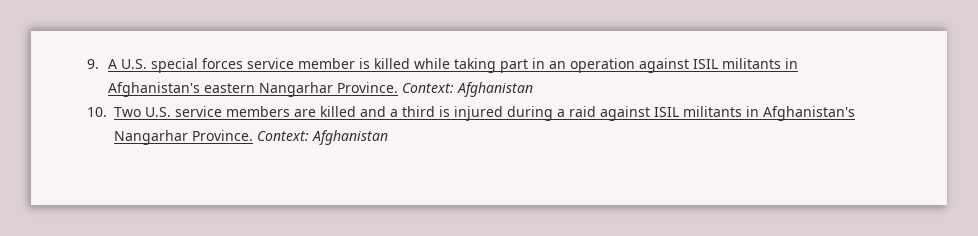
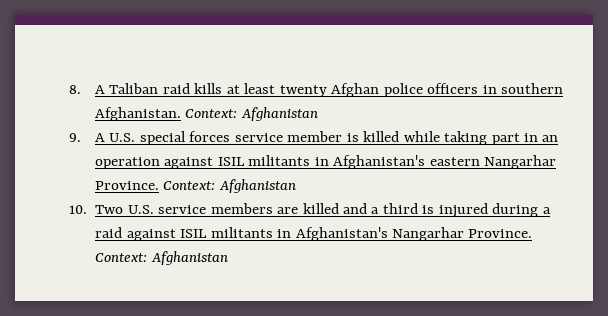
(87, 64) none -> [69,83,563,97] [94,107,318,121] 8. A Taliban raid kills at least twenty Afghan police officers in southern Afghanistan. Context: Afghanistan //

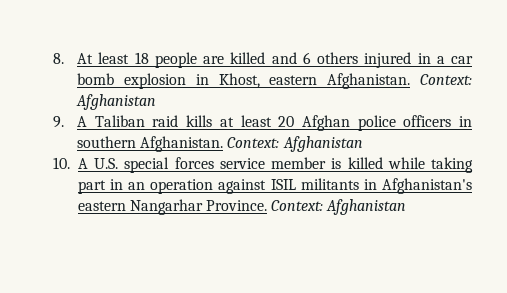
(81, 89) none -> [77,52,474,68] [77,73,472,89] [76,94,157,110] [53,116,64,128] At least 18 people are killed and 6 others injured in a car bomb explosion in Khost, eastern Afghanistan. Context: Afghanistan // 9.
[279,85,327,97] twenty -> [278,116,295,127] 20
[69,133,81,142] 9. -> [53,157,70,169] 10.
[69,203,551,218] [95,227,533,241] [95,251,228,265] // 10. Two U.S. service members are killed and a third is injured during a raid against ISIL militants in Afghanistan's Nangarhar Province. Context: Afghanistan -> (407, 207) none

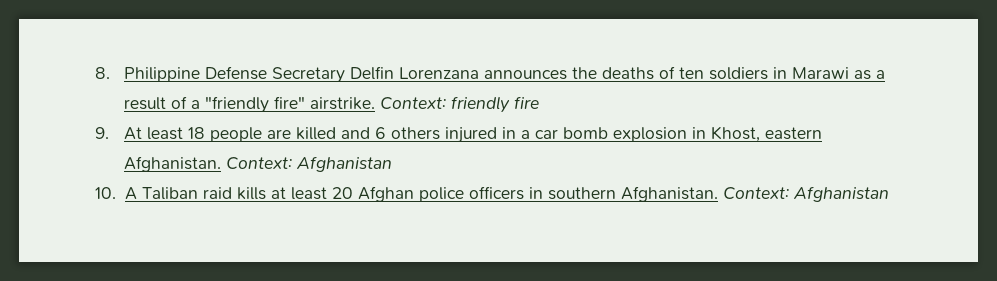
(64, 58) none -> [123,66,885,83] [123,96,539,113] [95,127,109,139] Philippine Defense Secretary Delfin Lorenzana announces the deaths of ten soldiers in Marawi as a result of a "friendly fire" airstrike. Context: friendly fire // 9.
[53,116,64,128] 9. -> [95,187,116,199] 10.
[53,157,473,173] [77,178,472,194] [77,199,407,215] // 10. A U.S. special forces service member is killed while taking part in an operation against ISIL militants in Afghanistan's eastern Nangarhar Province. Context: Afghanistan -> (889, 194) none

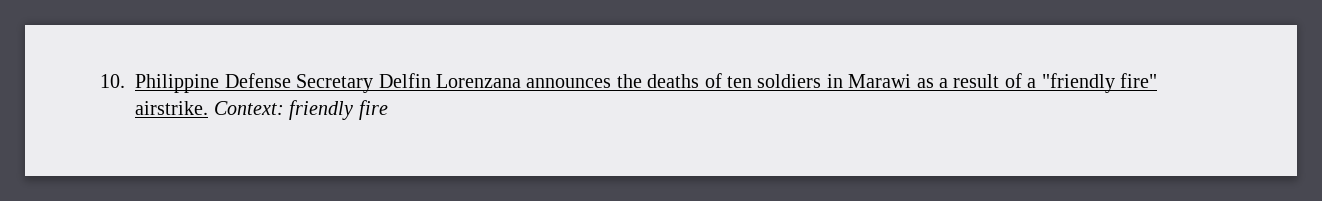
[95,67,110,79] 8. -> [100,74,125,88] 10.
[95,126,822,143] [123,156,392,172] [95,186,889,202] // 9. At least 18 people are killed and 6 others injured in a car bomb explosion in Khost, eastern Afghanistan. Context: Afghanistan // 10. A Taliban raid kills at least 20 Afghan police officers in southern Afghanistan. Context: Afghanistan -> (388, 110) none

